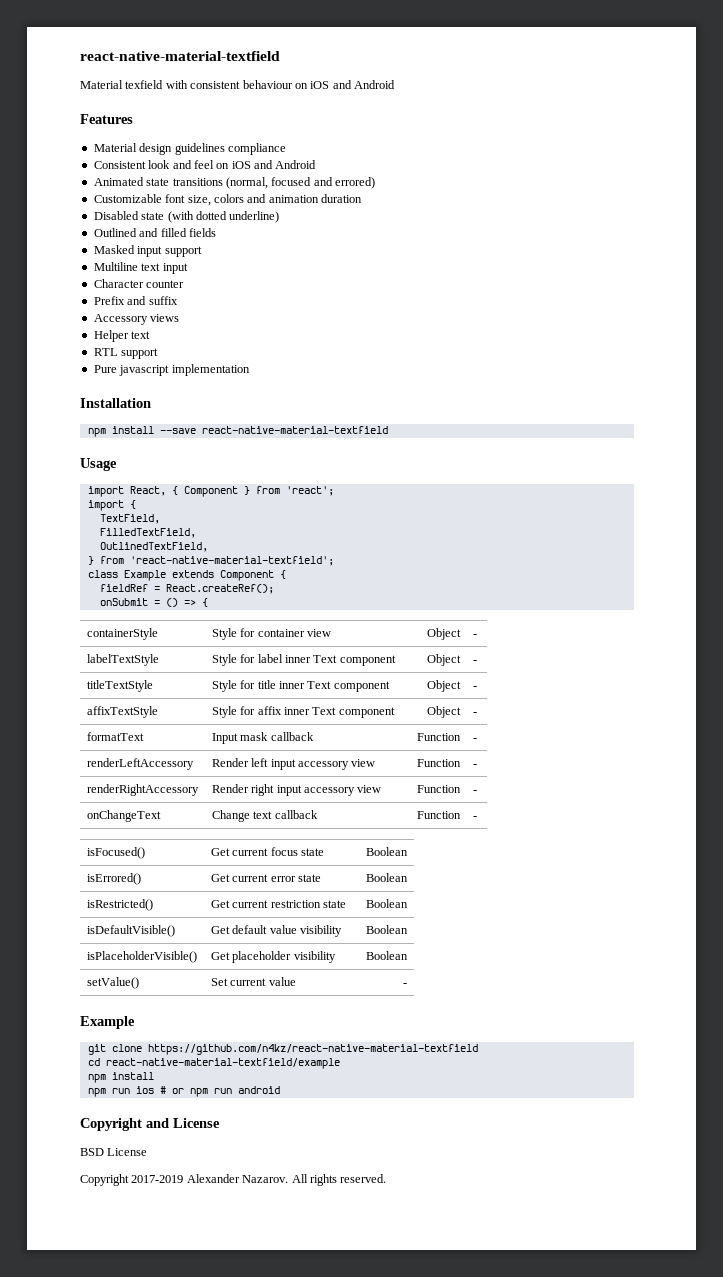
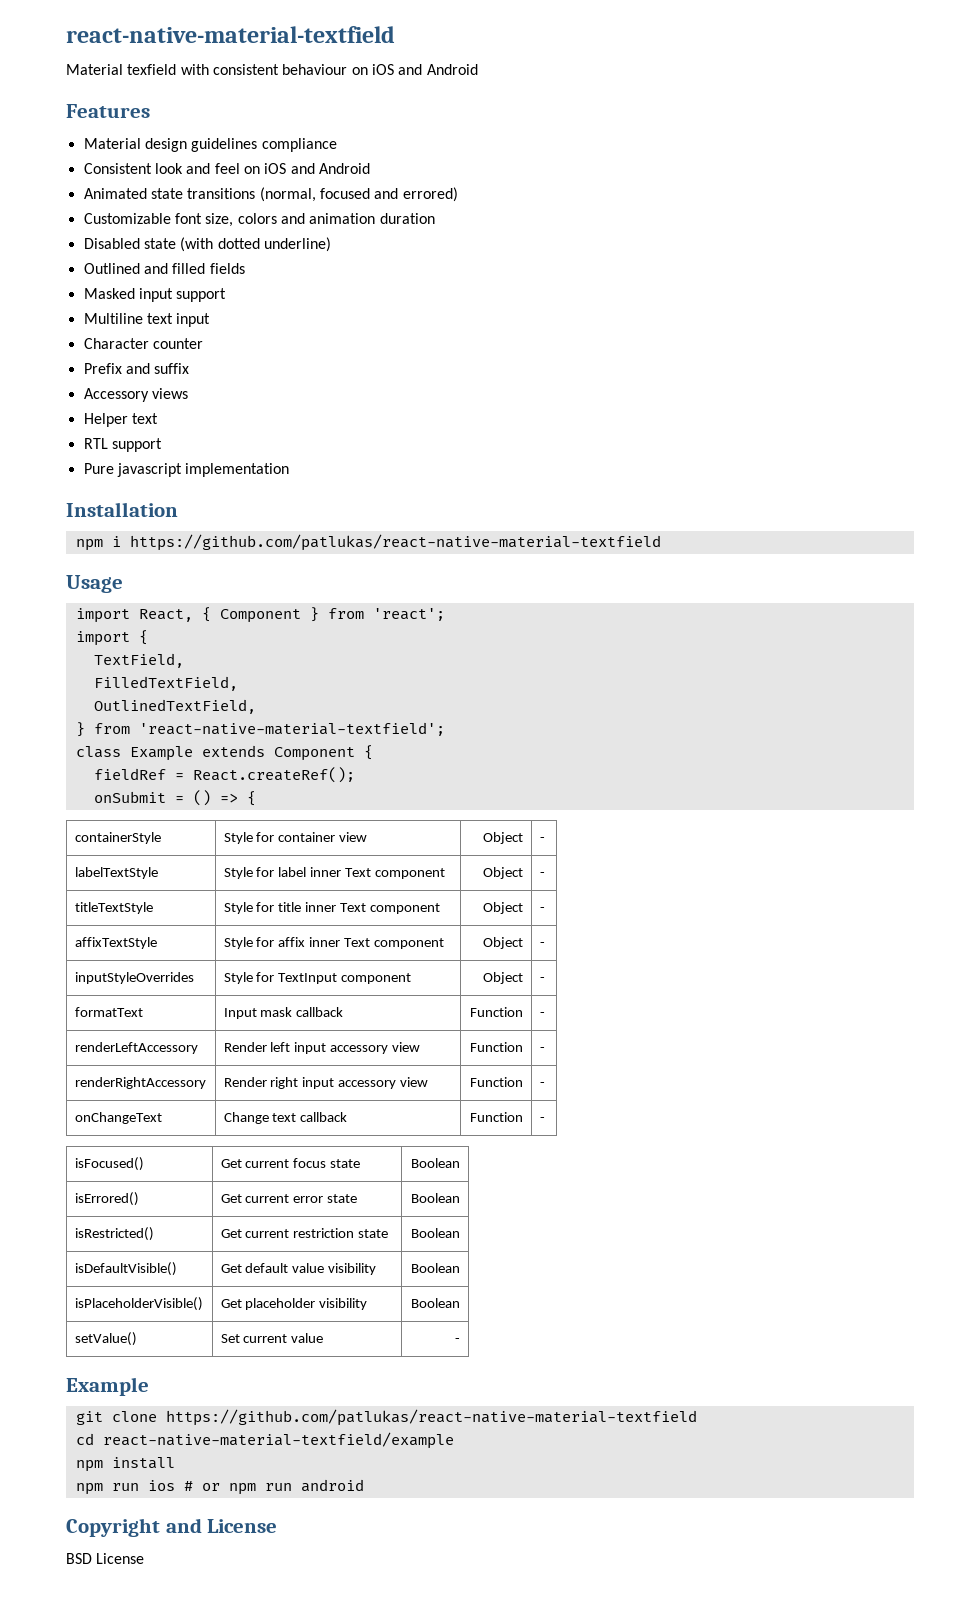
[111,426,388,434] install --save react-native-material-textfield -> [111,534,661,551] i https://github.com/patlukas/react-native-material-textfield
(477, 713) none -> [74,972,194,984] [223,972,412,984] [483,972,524,984] [539,977,545,982] // inputStyleOverrides | Style for TextInput component | Object | -
[147,1044,478,1055] https://github.com/n4kz/react-native-material-textfield -> [165,1409,697,1426] https://github.com/patlukas/react-native-material-textfield
[80,1174,387,1186] // Copyright 2017-2019 Alexander Nazarov. All rights reserved. -> (145, 1558) none

